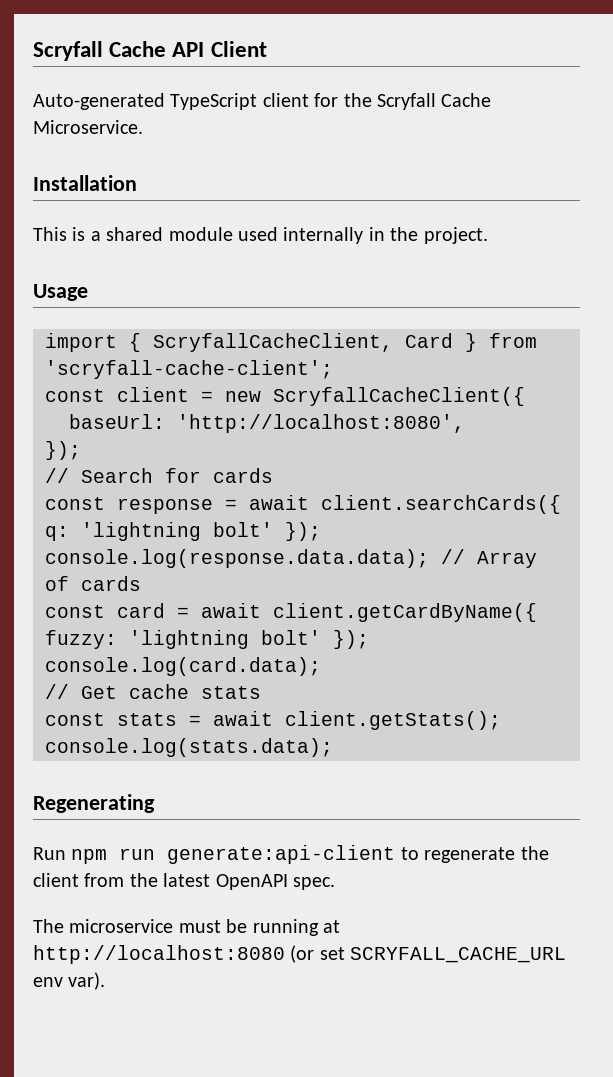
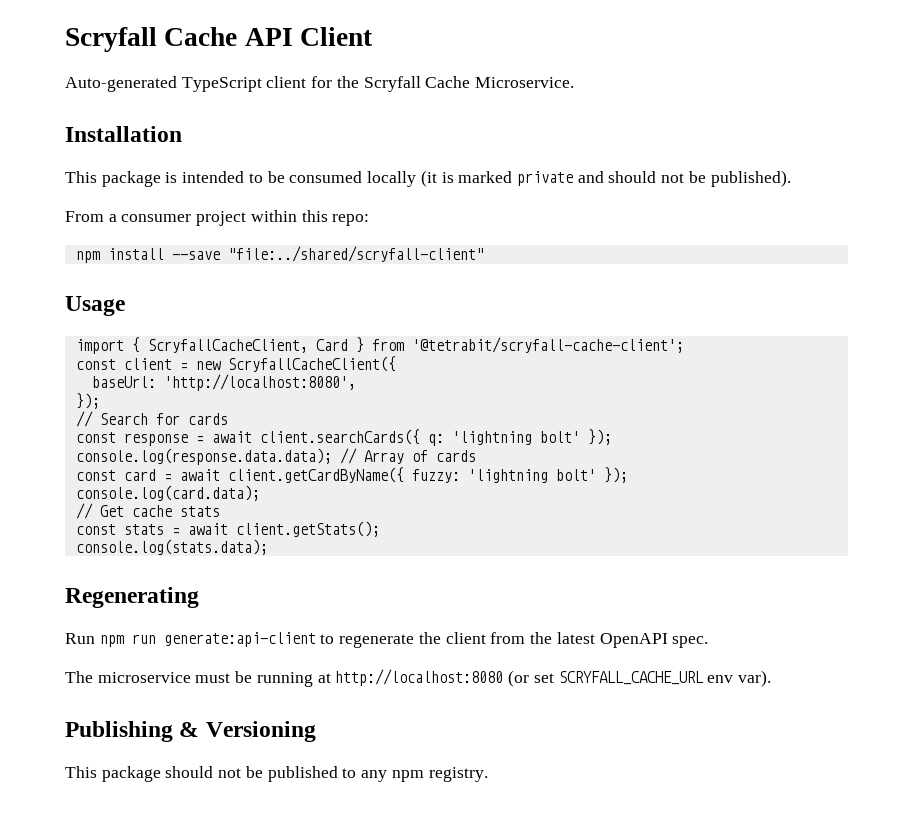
[72,227,488,244] is a shared module used internally in the project. -> [101,170,791,187] [65,210,370,226] [75,246,484,263] package is intended to be consumed locally (it is marked private and should not be published). // From a consumer project within this repo: // npm install --save "file:../shared/scryfall-client"
[45,360,333,379] 'scryfall-cache-client'; -> [411,337,684,353] '@tetrabit/scryfall-cache-client';
(106, 981) none -> [65,721,316,742] [65,766,488,782] // Publishing & Versioning // This package should not be published to any npm registry.

